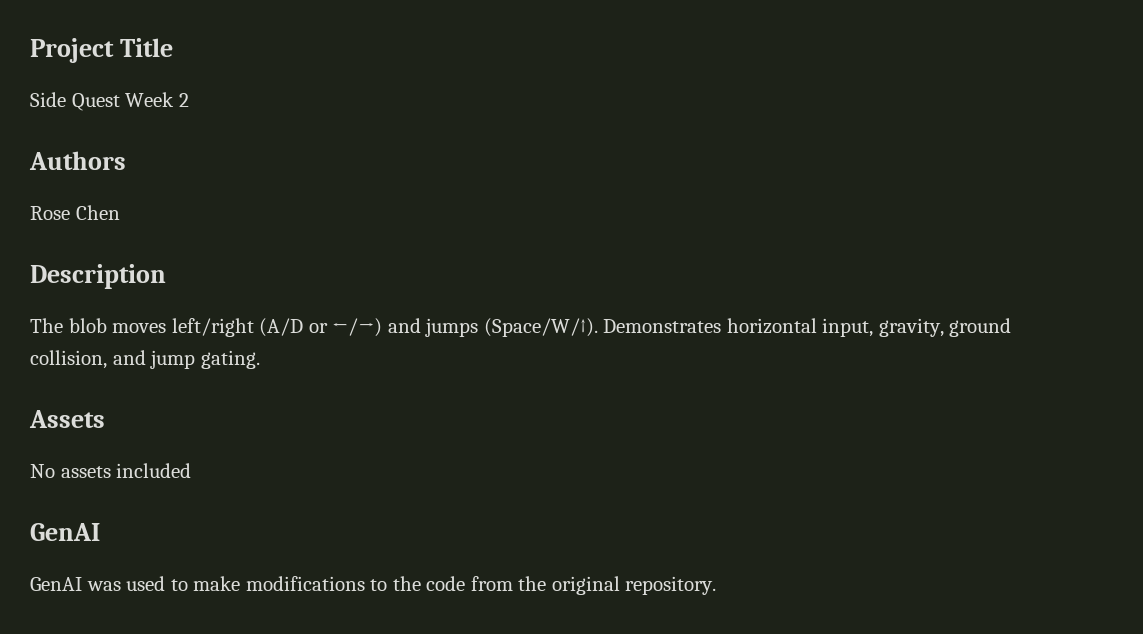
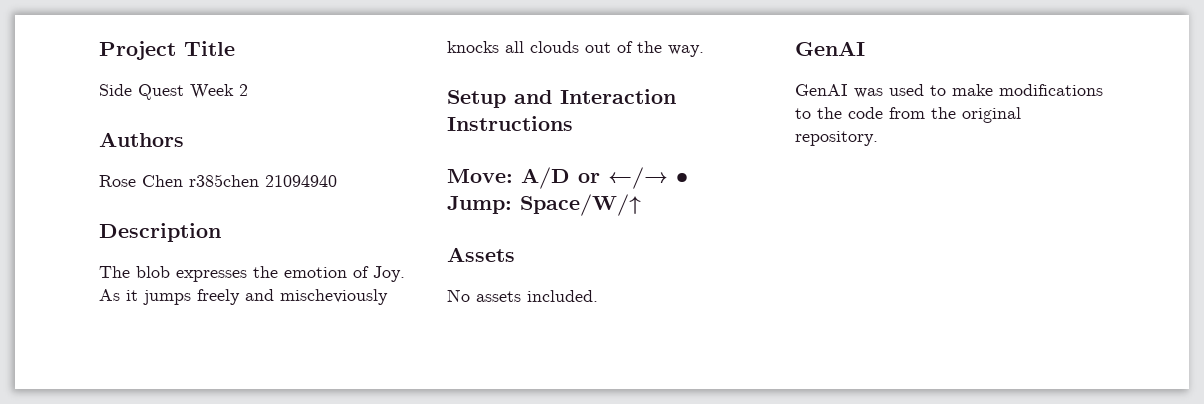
(120, 212) none -> [189,174,337,187] r385chen 21094940
[112,318,1012,337] [30,350,260,369] moves left/right (A/D or ←/→) and jumps (Space/W/↑). Demonstrates horizontal input, gravity, ground collision, and jump gating. -> [176,266,405,282] [99,289,388,305] [447,41,704,57] [447,89,676,108] [447,116,573,131] [447,167,688,189] [447,194,641,216] expresses the emotion of Joy. As it jumps freely and mischeviously knocks all clouds out of the way. // Setup and Interaction Instructions // Move: A/D or ←/→ • Jump: Space/W/↑
[116,463,192,478] included -> [527,290,598,302] included.

